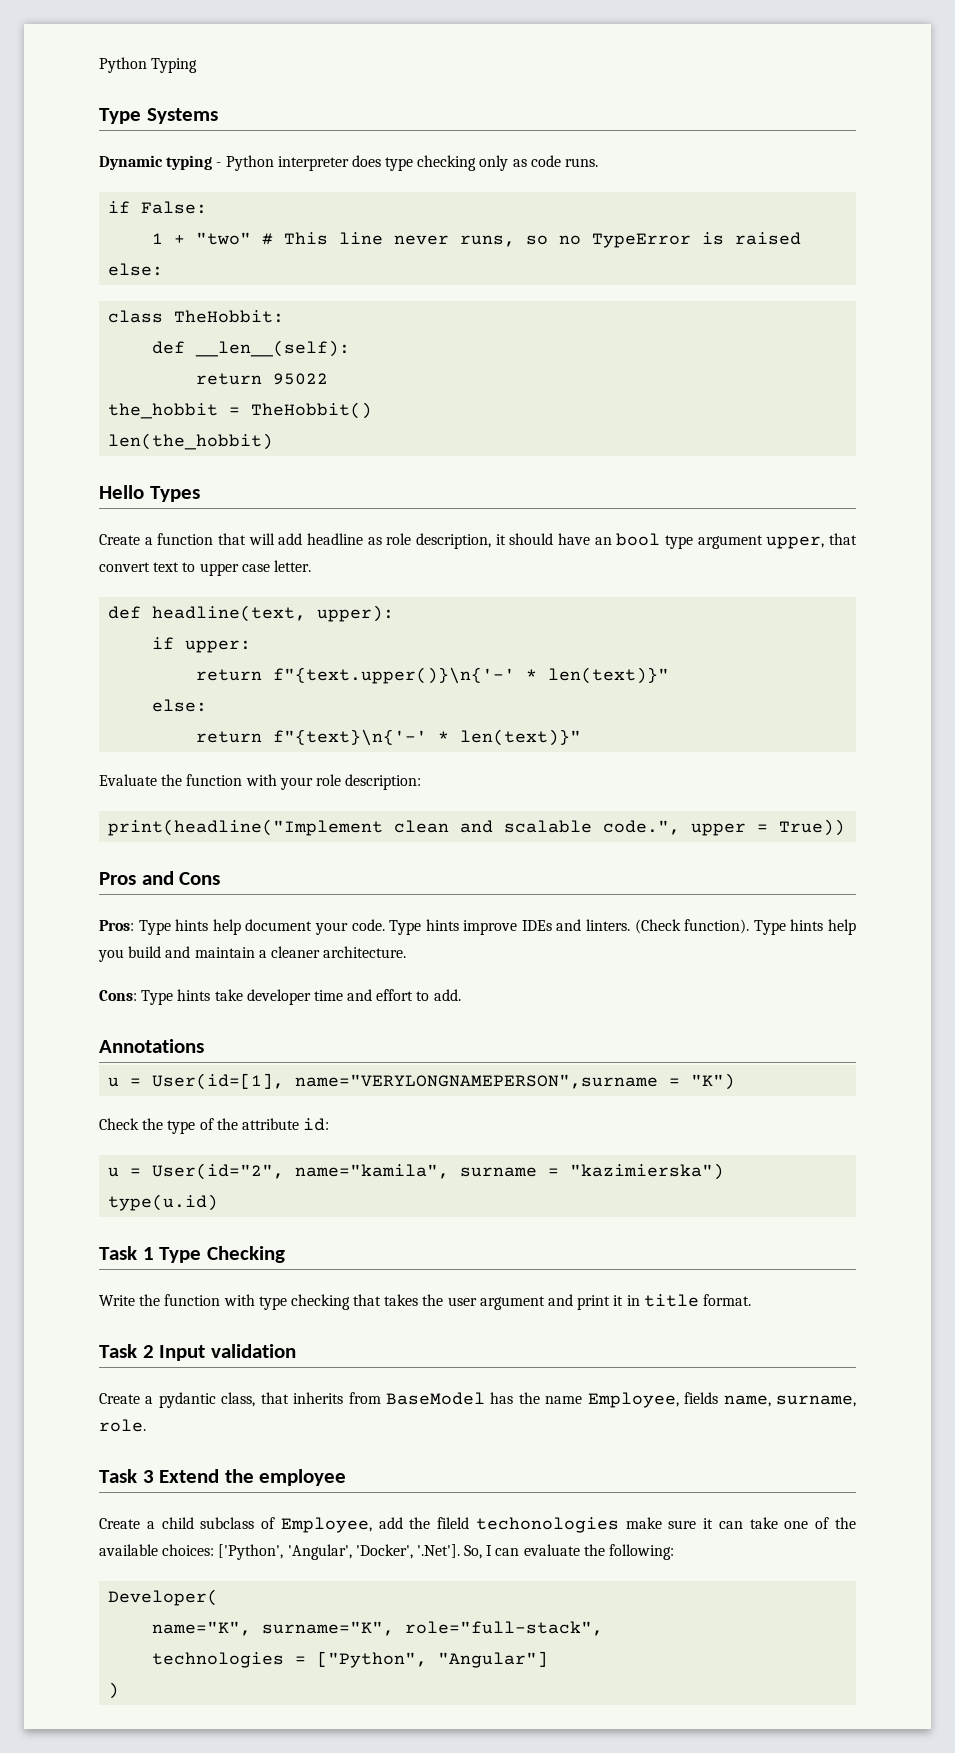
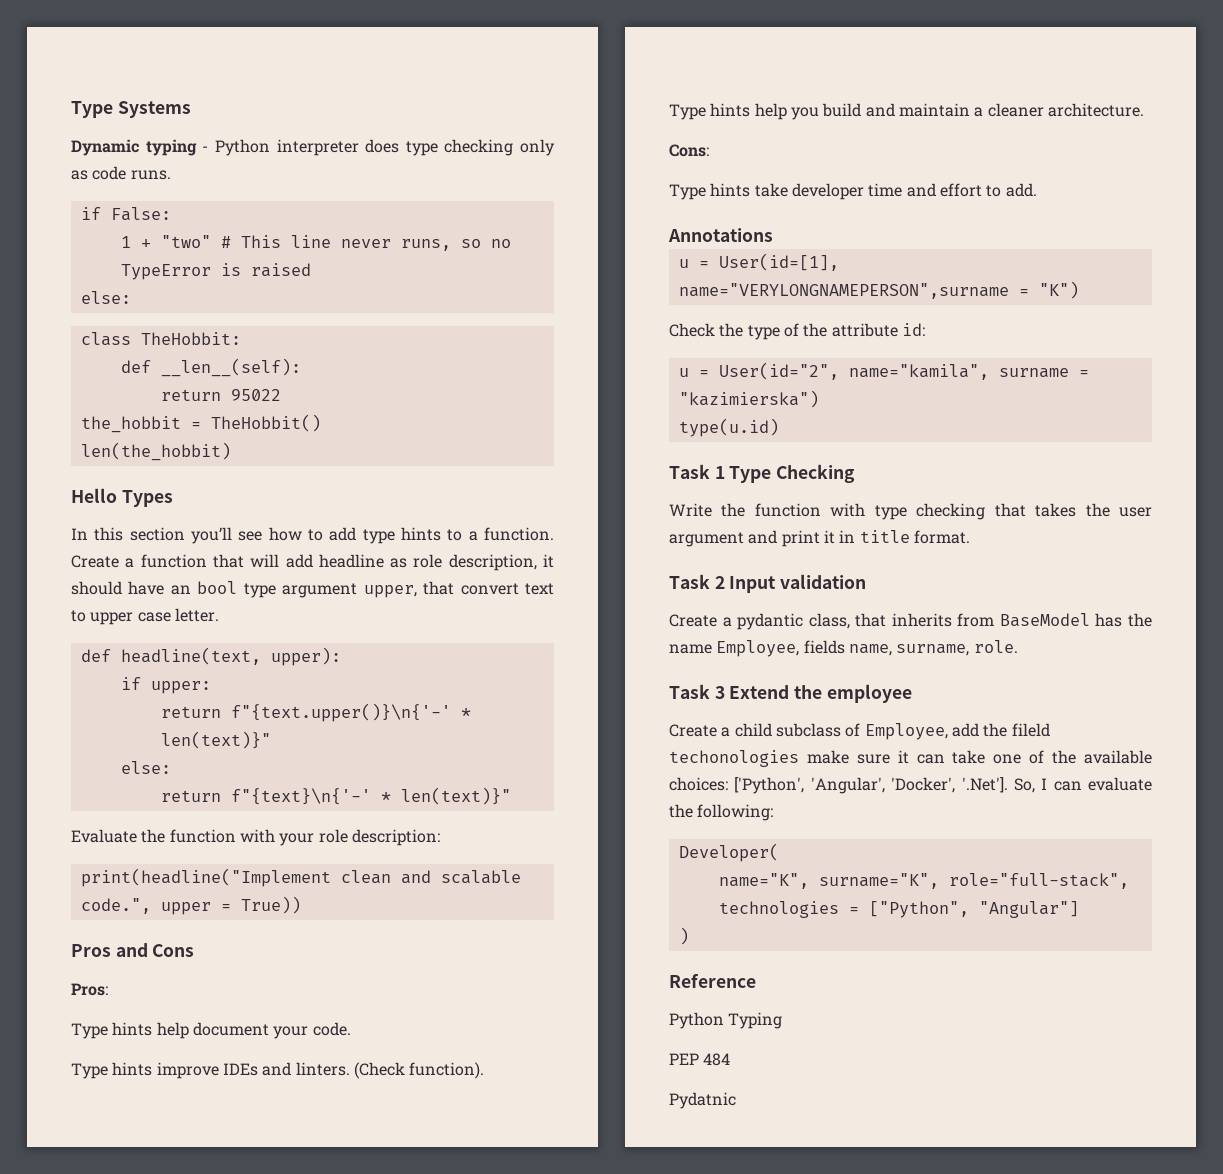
[99,57,198,73] Python Typing // -> (71, 109) none
(200, 494) none -> [71,527,554,544] In this section you’ll see how to add type hints to a function.
(134, 925) none -> (108, 989) //
(385, 925) none -> (351, 1029) //
(750, 926) none -> (485, 1070) //
(137, 995) none -> (709, 150) //
(120, 1690) none -> [669,973,756,988] [669,1012,783,1029] [669,1053,731,1066] [669,1092,736,1109] // Reference // Python Typing // PEP 484 // Pydatnic

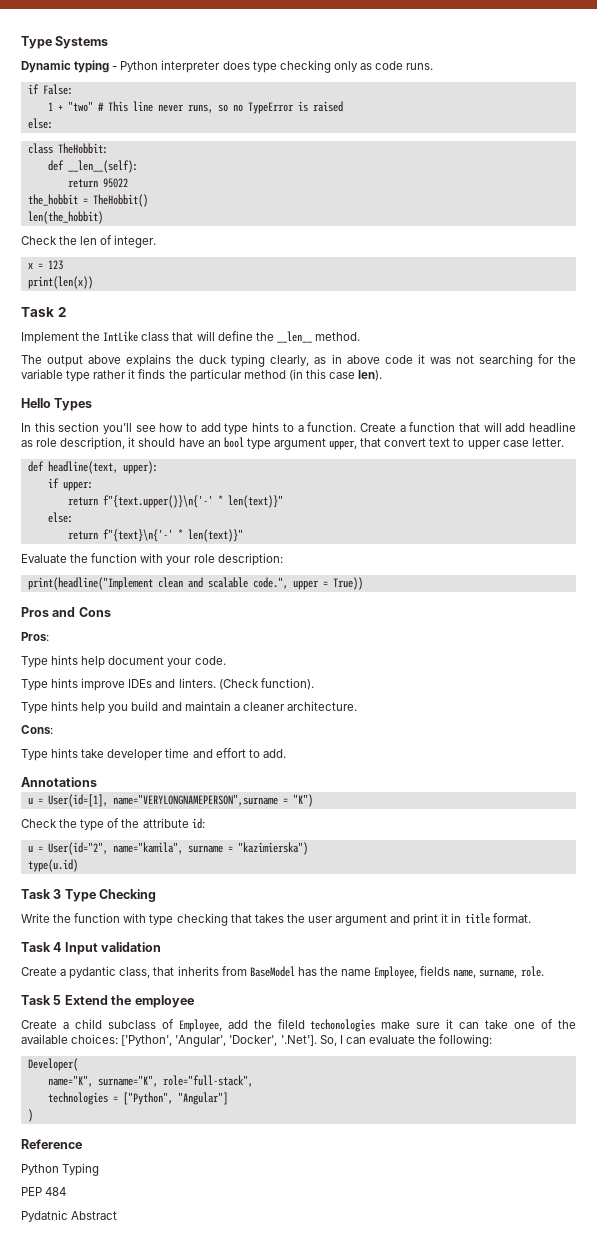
(231, 451) none -> [21,235,157,248] [27,260,63,270] [27,276,93,289] [21,307,67,317] [21,331,360,344] [21,354,576,367] [21,369,383,382] // Check the len of integer. // x = 123 // print(len(x)) // Task 2 // Implement the IntLike class that will define the __len__ method. // The output above explains the duck typing clearly, as in above code it was not searching for the variable type rather it finds the particular method (in this case len).
[714,466,725,479] 1 -> [53,889,62,899] 3
[714,576,725,589] 2 -> [53,942,62,952] 4
[714,686,725,699] 3 -> [53,995,62,1005] 5
(736, 1100) none -> [71,1211,118,1220] Abstract

